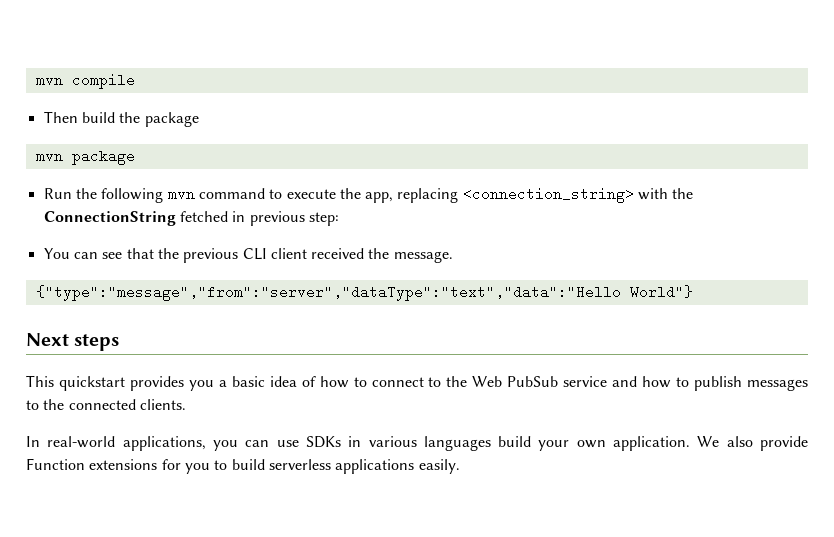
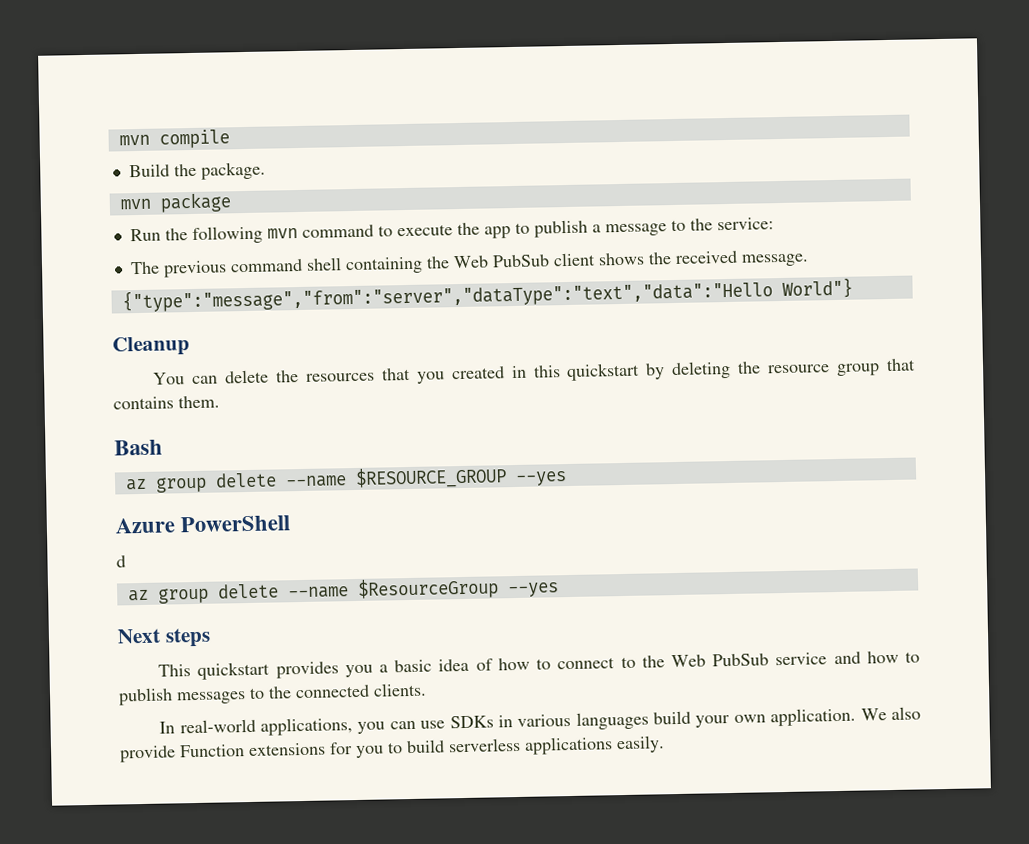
[43,111,199,127] Then build the package -> [128,161,266,180] Build the package.
[365,187,694,203] [43,211,339,226] [43,248,453,263] [35,285,693,301] app, replacing <connection_string> with the ConnectionString fetched in previous step: // You can see that the previous CLI client received the message. // {"type":"message","from":"server","dataType":"text","data":"Hello World"} -> [483,217,774,239] [129,250,809,278] [121,277,853,313] [112,336,190,357] [153,358,917,385] [113,395,220,410] [114,439,163,456] [125,466,567,493] [115,515,291,534] [116,555,126,568] [127,577,559,604] app to publish a message to the service: // The previous command shell containing the Web PubSub client shows the received message. // {"type":"message","from":"server","dataType":"text","data":"Hello World"} // Cleanup // You can delete the resources that you created in this quickstart by deleting the resource group that contains them. // Bash // az group delete --name $RESOURCE_GROUP --yes // Azure PowerShell // d // az group delete --name $ResourceGroup --yes

